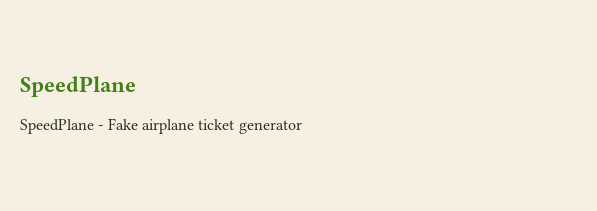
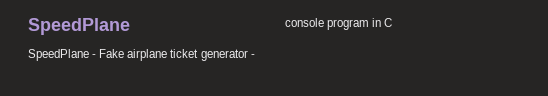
(302, 127) none -> [250,54,255,58] [285,18,393,30] - console program in C

